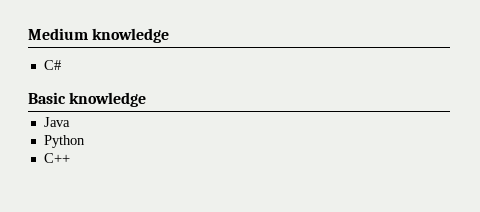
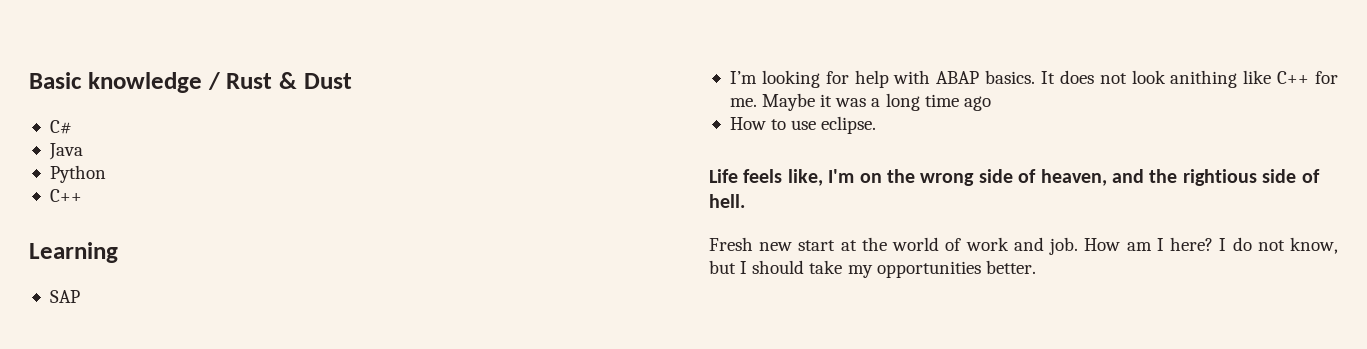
[28,28,170,43] Medium knowledge -> [29,72,352,93] Basic knowledge / Rust & Dust
[28,92,147,107] // Basic knowledge -> (72, 127) none
(70, 158) none -> [29,242,118,263] [49,290,80,303] [729,70,1338,88] [729,93,991,111] [729,116,877,134] [709,169,1320,186] [709,194,745,208] [709,237,1339,255] [709,260,1036,278] // Learning // SAP // I’m looking for help with ABAP basics. It does not look anithing like C++ for me. Maybe it was a long time ago // How to use eclipse. // Life feels like, I'm on the wrong side of heaven, and the rightious side of hell. // Fresh new start at the world of work and job. How am I here? I do not know, but I should take my opportunities better.

